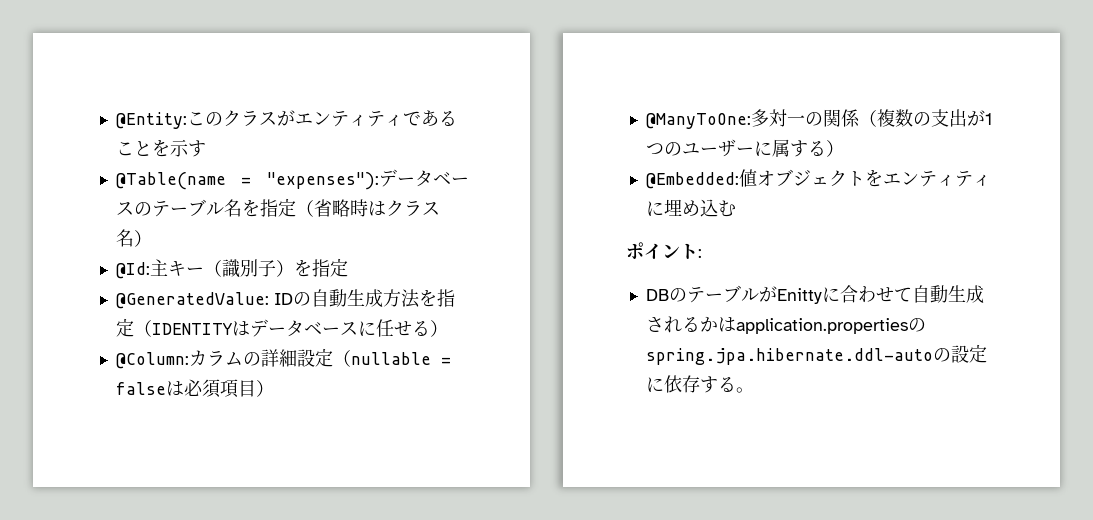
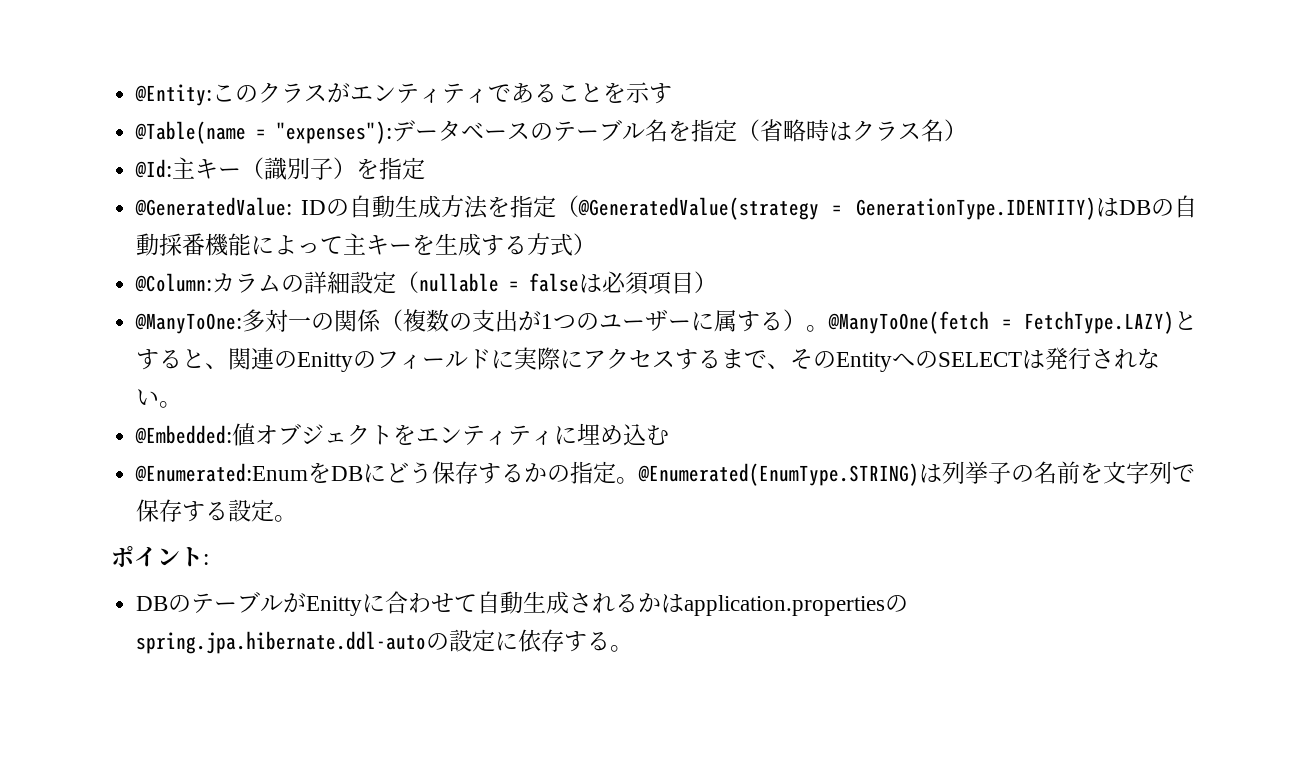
[151,319,430,337] IDENTITYはデータベースに任せる -> [577,195,1197,220] [136,233,574,256] @GeneratedValue(strategy = GenerationType.IDENTITY)はDBの自動採番機能によって主キーを生成する方式
(844, 148) none -> [806,311,1197,334] [136,347,1161,372] [136,389,183,408] 。@ManyToOne(fetch = FetchType.LAZY)とすると、関連のEnittyのフィールドに実際にアクセスするまで、そのEntityへのSELECTは発行されない。
(736, 208) none -> [135,461,1196,486] [136,499,298,522] // @Enumerated:EnumをDBにどう保存するかの指定。@Enumerated(EnumType.STRING)は列挙子の名前を文字列で保存する設定。

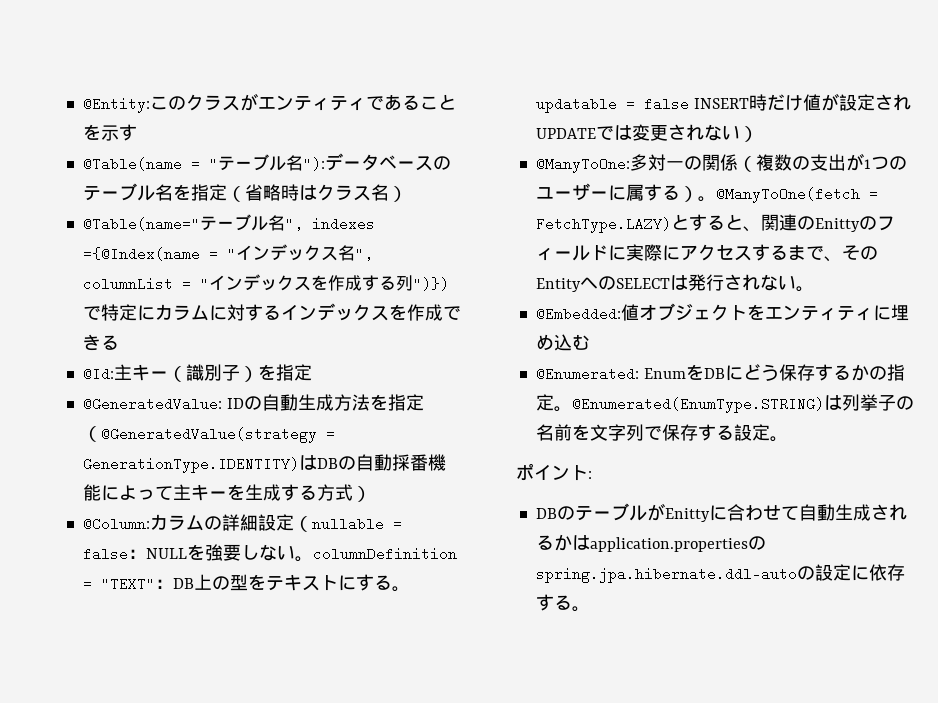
[276,121,393,144] "expenses"): -> [208,154,325,171] "テーブル名"):
(968, 130) none -> [82,214,375,231] [82,244,373,261] [82,274,449,291] [82,303,461,321] [82,334,119,351] // @Table(name="テーブル名", indexes ={@Index(name = "インデックス名", columnList = "インデックスを作成する列")})で特定にカラムに対するインデックスを作成できる
[579,271,695,295] は必須項目 -> [127,544,457,562] [82,574,410,592] [535,93,911,113] [535,124,740,141] ：NULLを強要しない。columnDefinition = "TEXT"：DB上の型をテキストにする。updatable = false INSERT時だけ値が設定されUPDATEでは変更されない
[135,463,309,482] @Enumerated:Enum -> [535,367,686,381] @Enumerated: Enum

